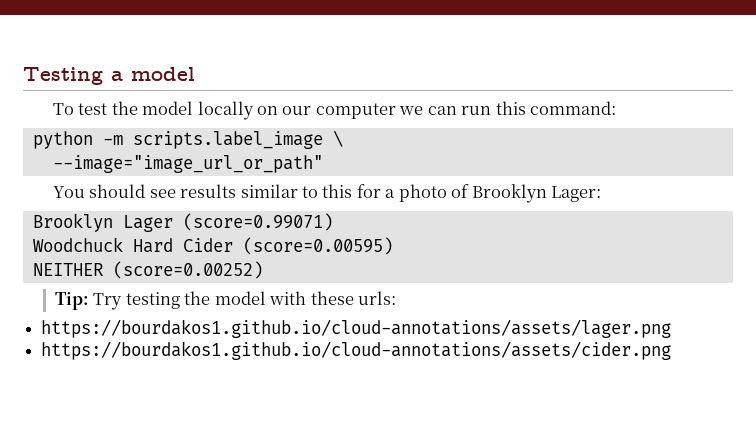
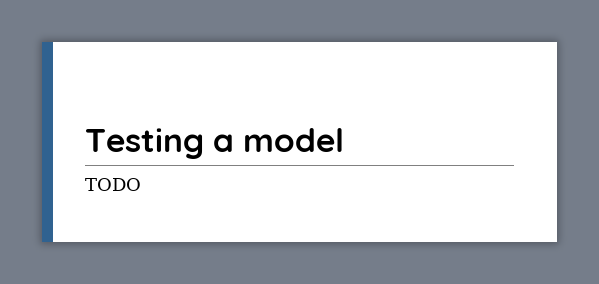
[52,101,617,120] [32,130,343,149] [52,155,323,173] [52,184,602,203] [32,213,333,232] [32,237,393,255] [32,261,263,279] [55,291,397,310] [41,319,672,338] [41,341,672,360] To test the model locally on our computer we can run this command: // python -m scripts.label_image \ // --image="image_url_or_path" // You should see results similar to this for a photo of Brooklyn Lager: // Brooklyn Lager (score=0.99071) // Woodchuck Hard Cider (score=0.00595) // NEITHER (score=0.00252) // Tip: Try testing the model with these urls: // https://bourdakos1.github.io/cloud-annotations/assets/lager.png // https://bourdakos1.github.io/cloud-annotations/assets/cider.png -> [85,178,141,191] TODO

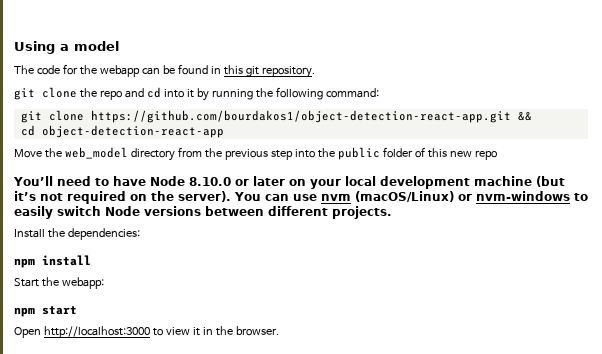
[85,128,204,159] Testing -> [14,41,55,54] Using
[85,178,141,191] TODO -> [14,64,315,78] [14,87,379,101] [20,110,532,123] [20,125,224,138] [14,147,497,161] [13,176,565,189] [14,191,588,204] [14,206,392,219] [14,228,140,240] [14,255,91,268] [14,277,104,289] [14,306,77,317] [14,326,279,338] The code for the webapp can be found in this git repository. // git clone the repo and cd into it by running the following command: // git clone https://github.com/bourdakos1/object-detection-react-app.git && // cd object-detection-react-app // Move the web_model directory from the previous step into the public folder of this new repo // You’ll need to have Node 8.10.0 or later on your local development machine (but it’s not required on the server). You can use nvm (macOS/Linux) or nvm-windows to easily switch Node versions between different projects. // Install the dependencies: // npm install // Start the webapp: // npm start // Open http://localhost:3000 to view it in the browser.

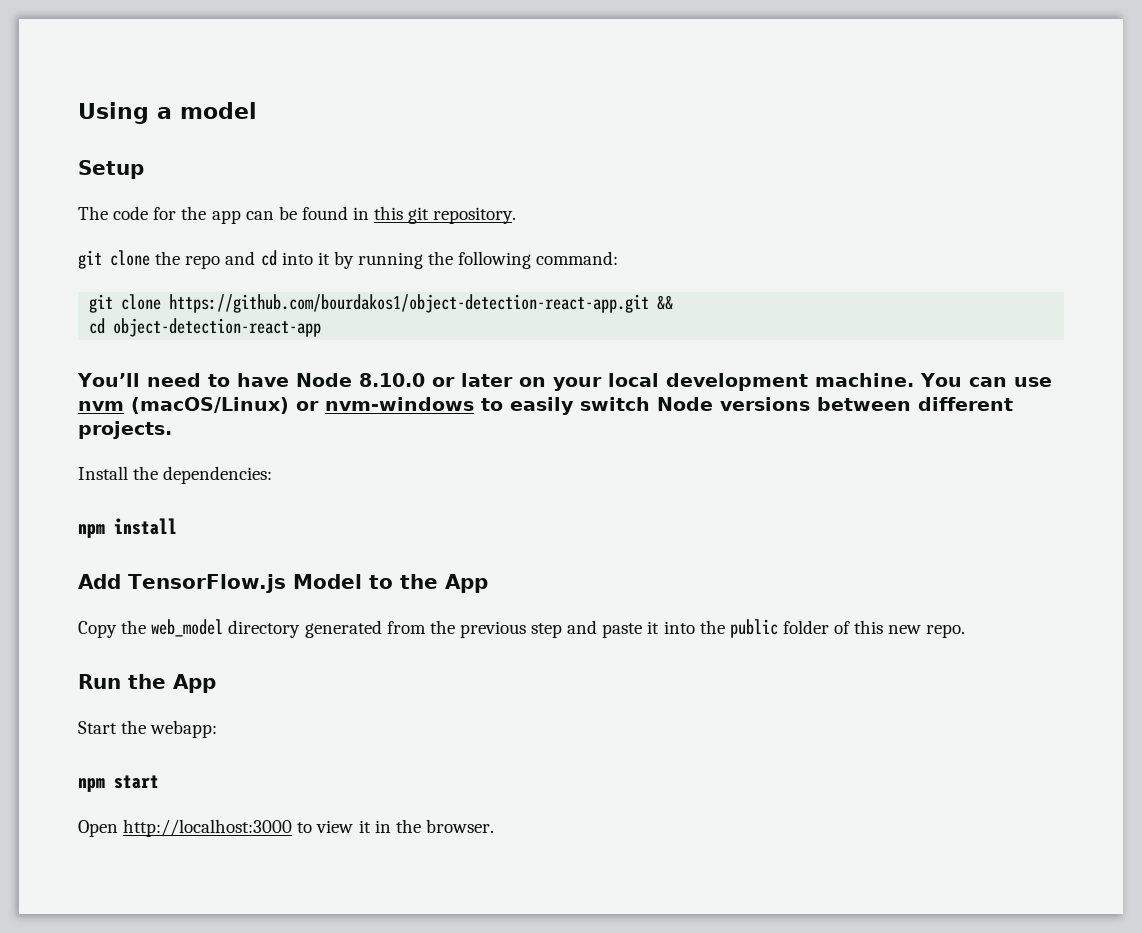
(119, 46) none -> [78,160,144,179] // Setup
[99,65,140,77] webapp -> [211,210,241,224] app
[14,147,497,161] // Move the web_model directory from the previous step into the public folder of this new repo -> (322, 327) none
[473,176,565,187] [14,191,231,204] machine (but it’s not required on the server). -> [814,373,914,387] machine.
(91, 260) none -> [78,574,488,593] [78,619,966,638] [78,674,216,693] // Add TensorFlow.js Model to the App // Copy the web_model directory generated from the previous step and paste it into the public folder of this new repo. // Run the App

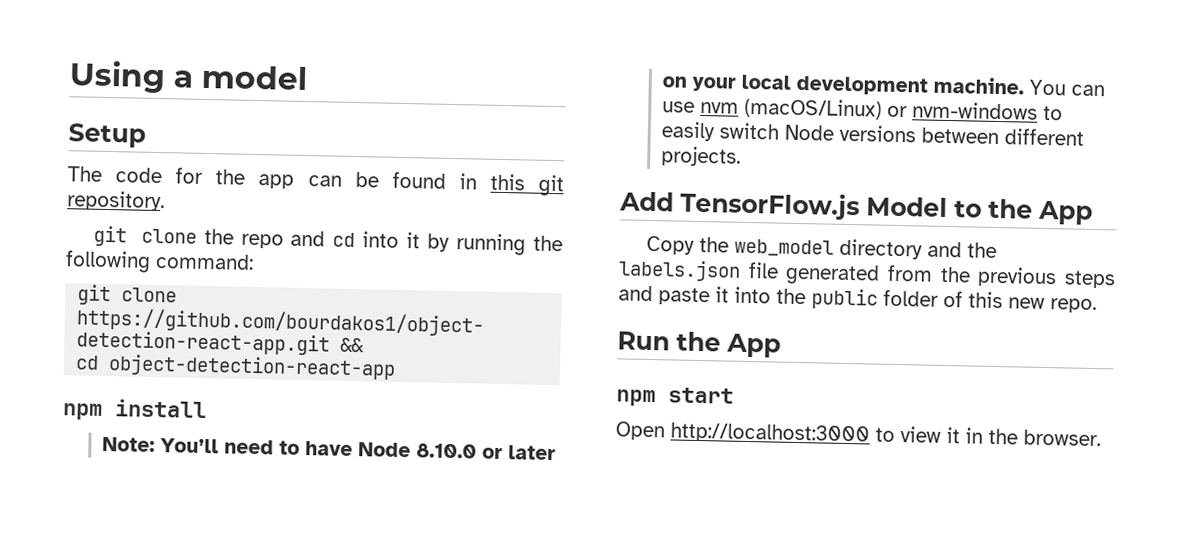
(322, 327) none -> [62,399,207,420] [102,436,156,453] npm install // Note:
[78,466,273,484] [78,518,177,538] // Install the dependencies: // npm install -> (742, 156) none
(301, 629) none -> [927,241,998,259] [618,259,779,282] and the labels.json file
[531,623,563,638] step -> [1064,270,1116,289] steps
[78,720,218,738] // Start the webapp: -> (781, 345) none

